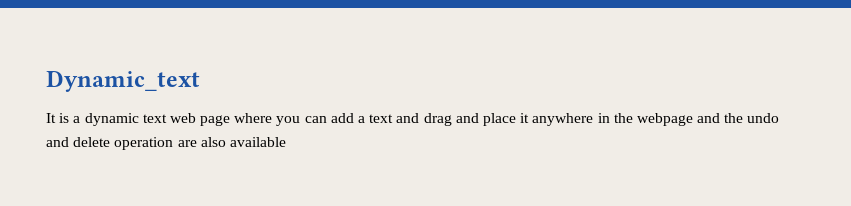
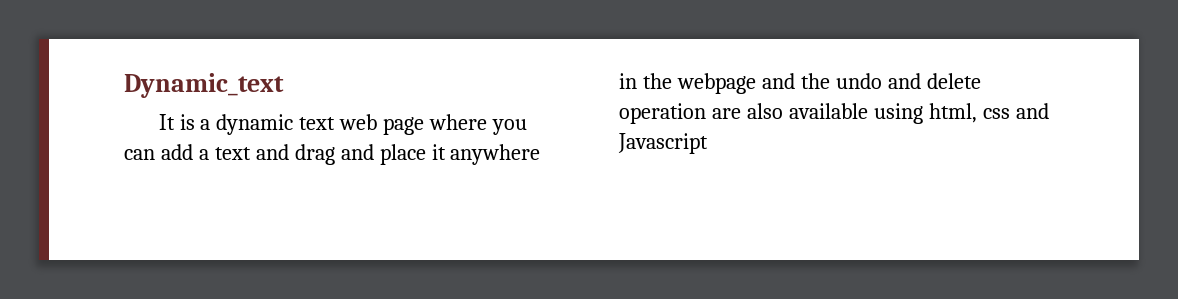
(286, 142) none -> [873,103,1049,124] [618,133,708,154] using html, css and Javascript

